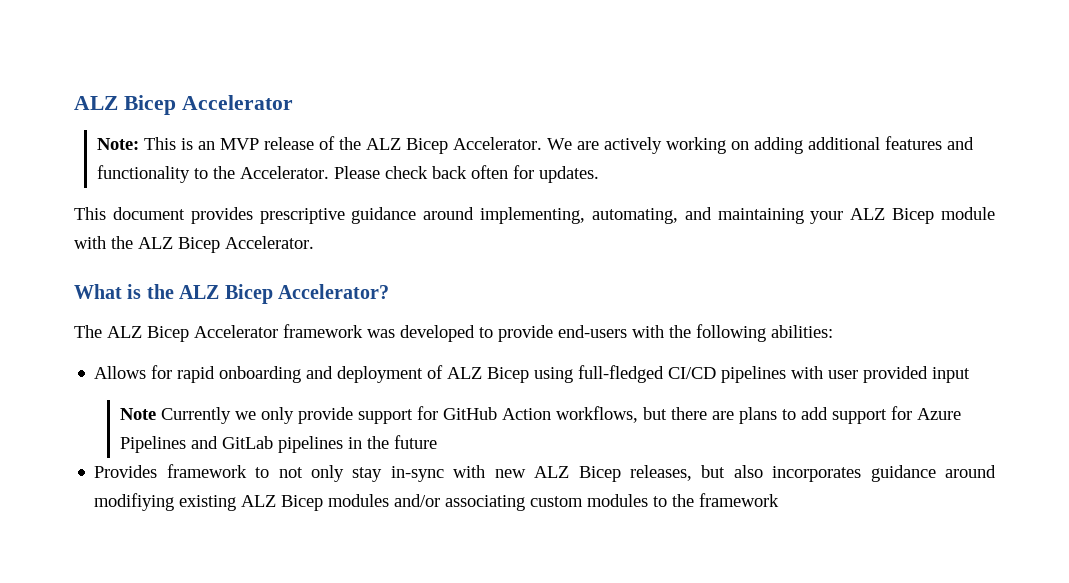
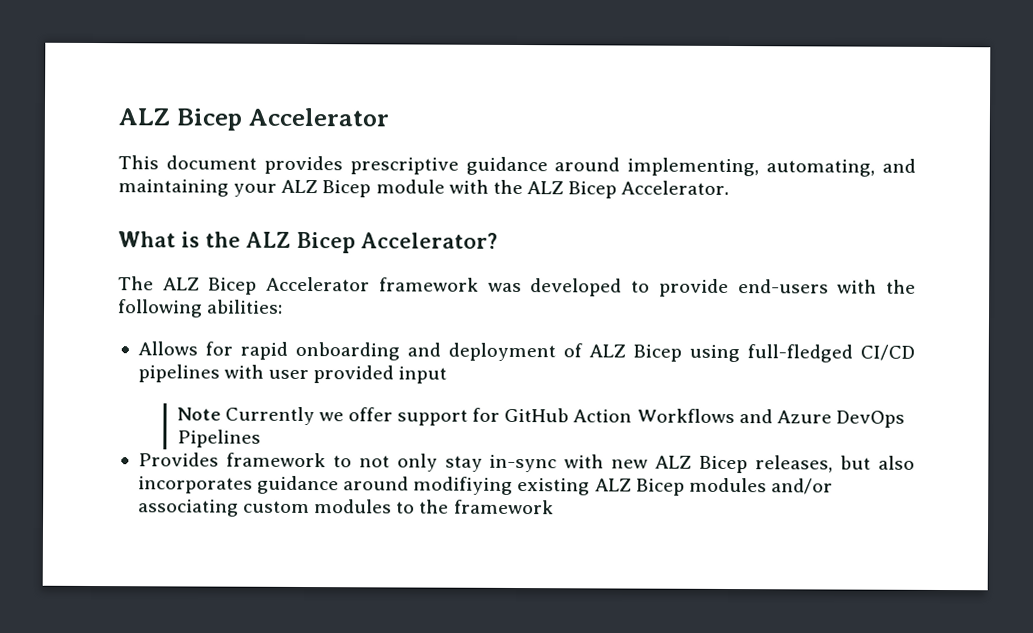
[74,95,293,115] [96,136,974,154] [96,165,599,183] ALZ Bicep Accelerator // Note: This is an MVP release of the ALZ Bicep Accelerator. We are actively working on adding additional features and functionality to the Accelerator. Please check back often for updates. -> [118,107,389,131] ALZ Bicep Accelerator
[260,407,353,424] only provide -> [347,407,393,422] offer
[555,406,961,424] [119,435,437,453] workflows, but there are plans to add support for Azure Pipelines and GitLab pipelines in the future -> [636,408,905,428] [176,429,261,448] Workflows and Azure DevOps Pipelines

